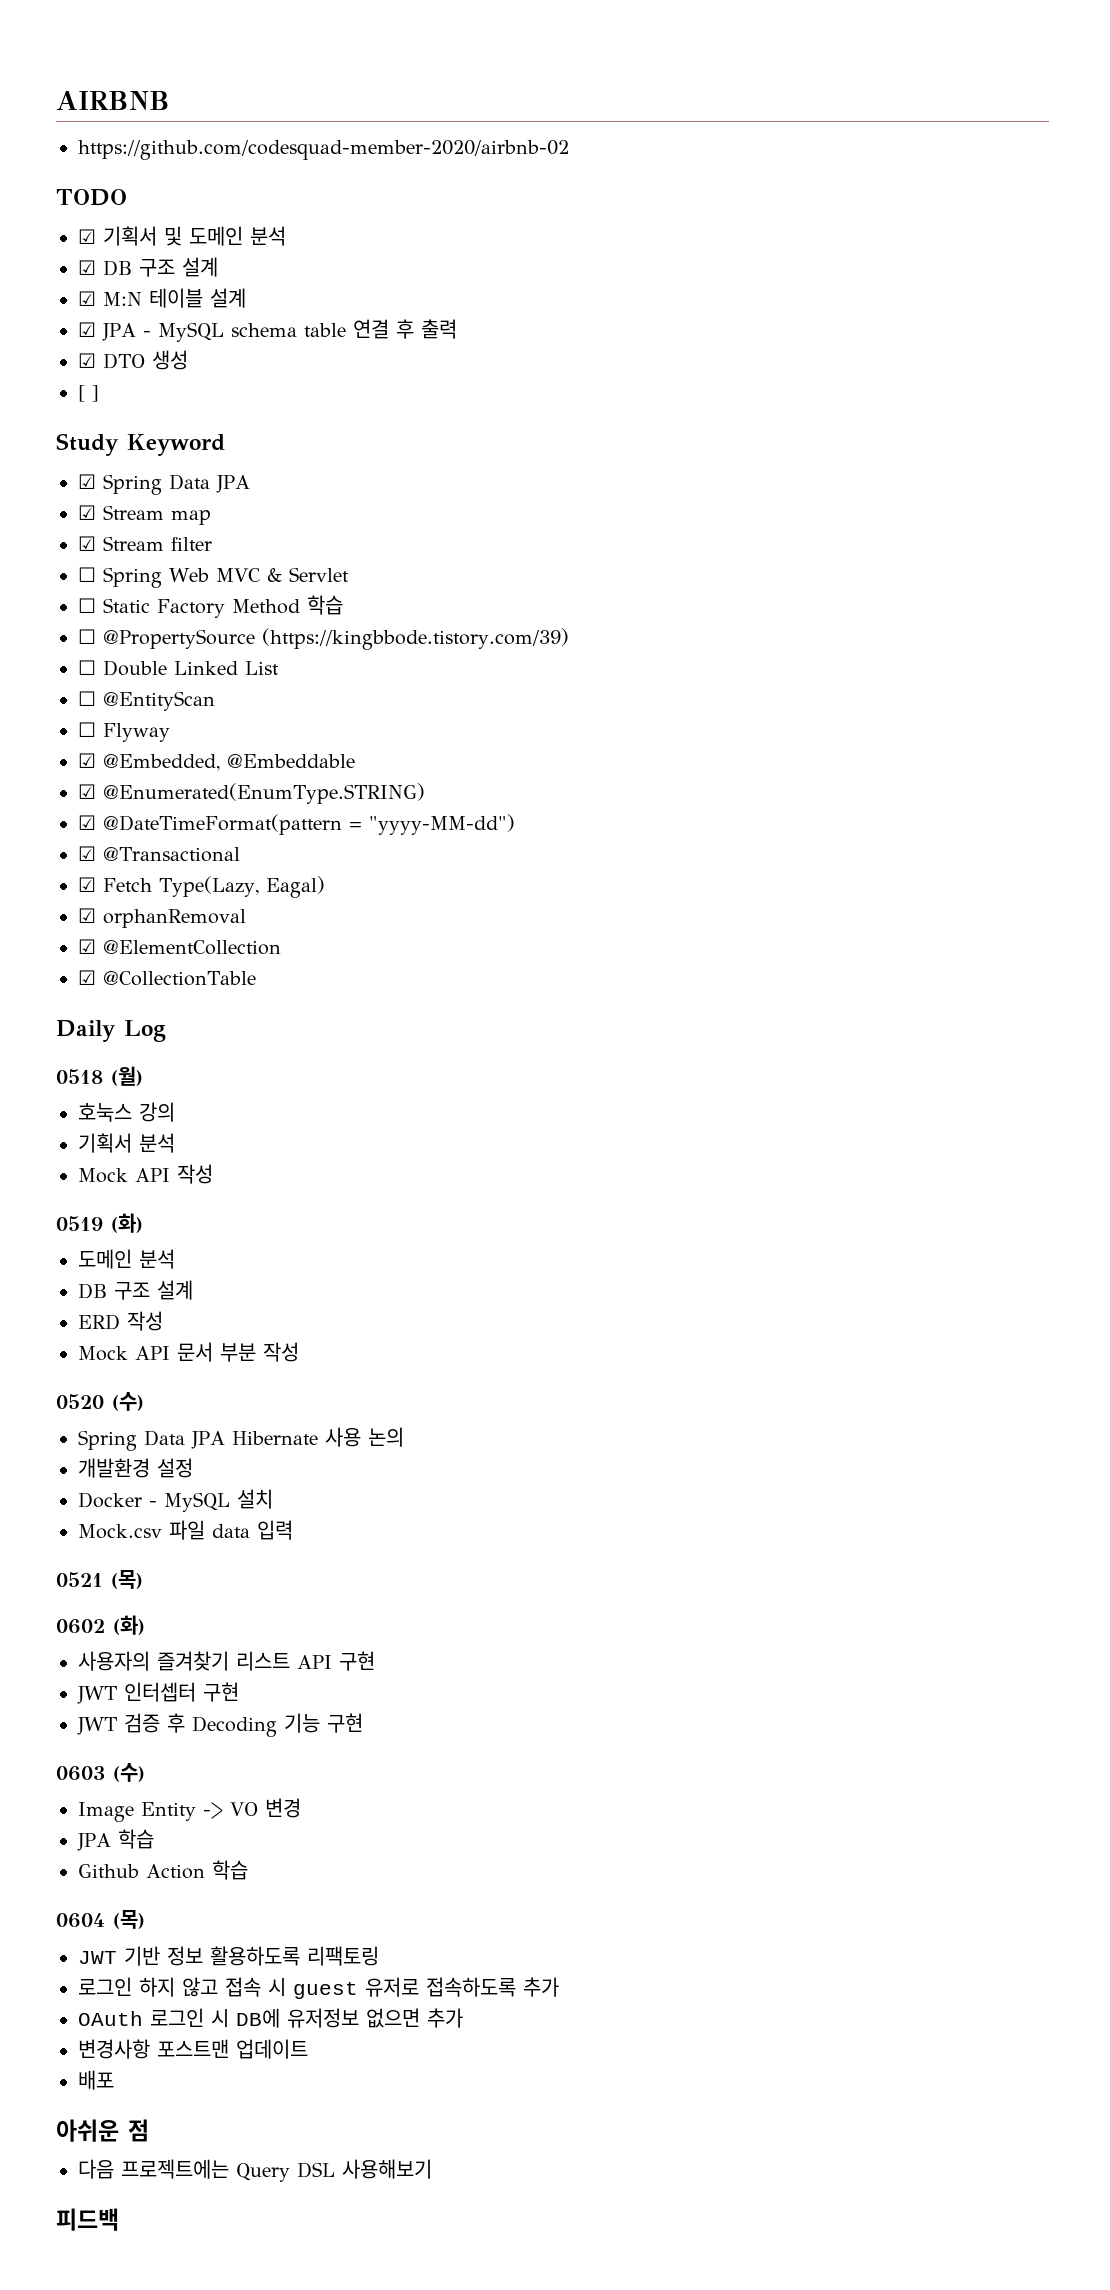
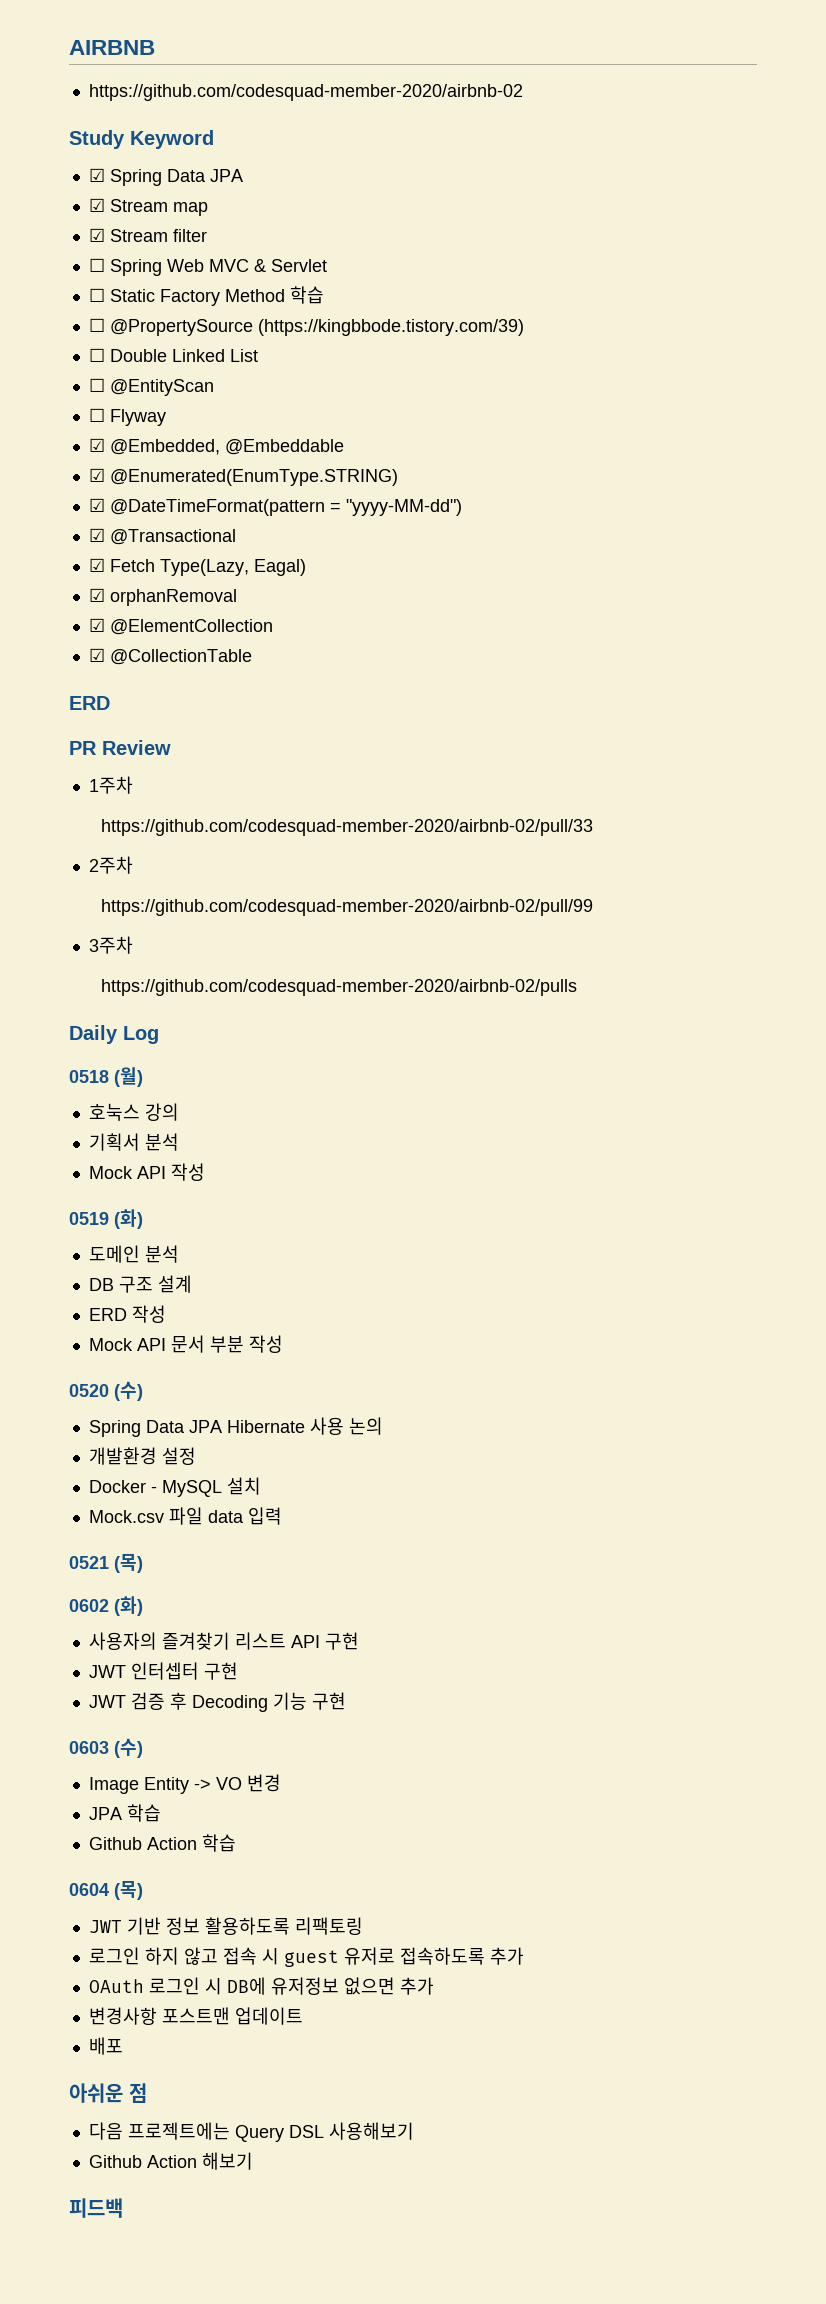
[56,189,127,206] [78,226,286,246] [78,257,218,277] [78,288,246,308] [78,319,457,342] [78,350,188,370] [78,385,99,402] // TODO // ☑ 기획서 및 도메인 분석 // ☑ DB 구조 설계 // ☑ M:N 테이블 설계 // ☑ JPA - MySQL schema table 연결 후 출력 // ☑ DTO 생성 // [ ] -> (523, 92) none
(256, 978) none -> [69,696,110,710] [69,740,171,755] [88,776,133,794] [100,819,593,836] [88,856,133,874] [100,899,593,916] [88,936,133,954] [100,979,577,996] // ERD // PR Review // 1주차 // https://github.com/codesquad-member-2020/airbnb-02/pull/33 // 2주차 // https://github.com/codesquad-member-2020/airbnb-02/pull/99 // 3주차 // https://github.com/codesquad-member-2020/airbnb-02/pulls
(432, 2169) none -> [88,2152,253,2170] // Github Action 해보기

